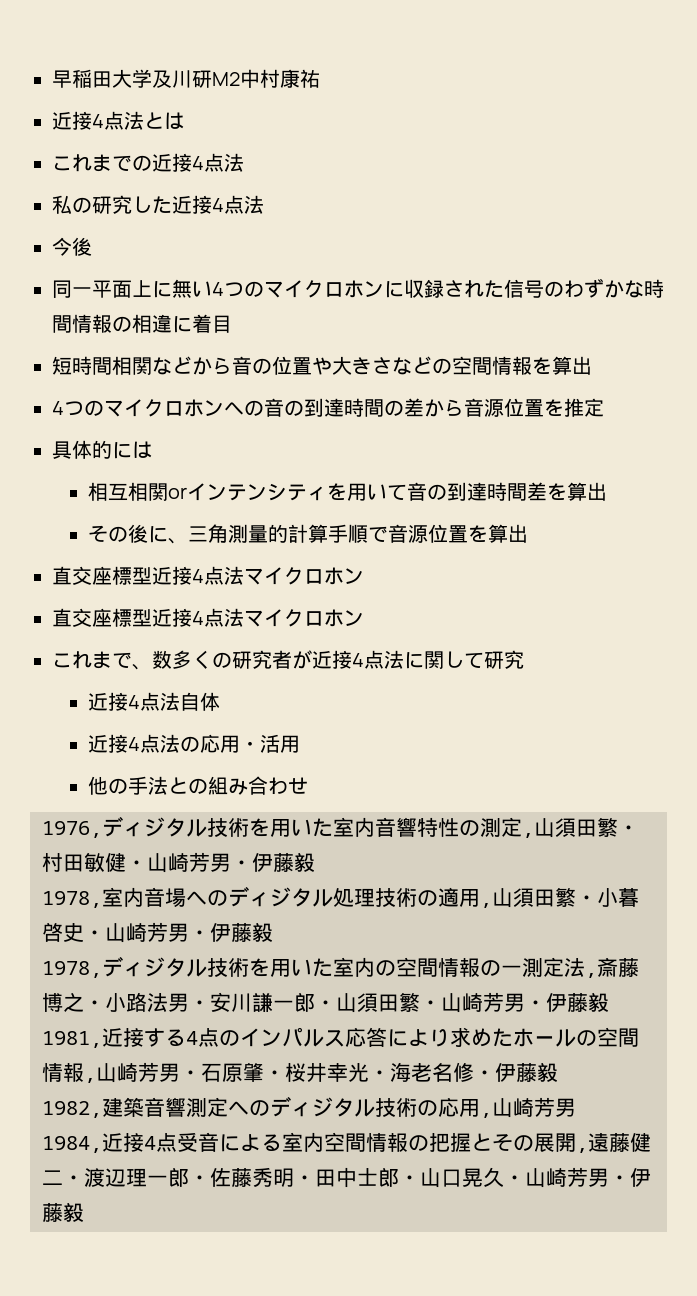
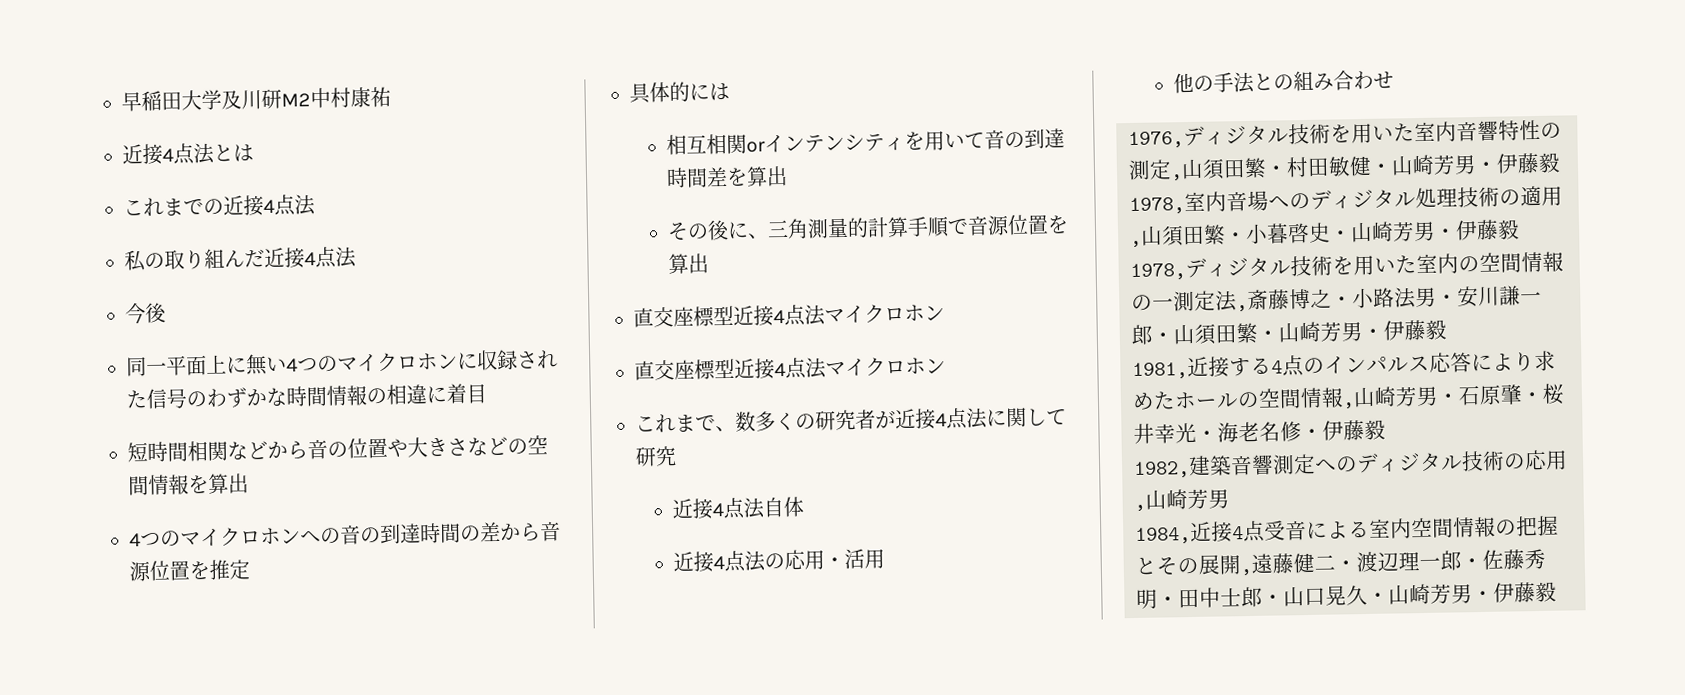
[92,195,172,214] 研究した -> [164,248,265,270] 取り組んだ

